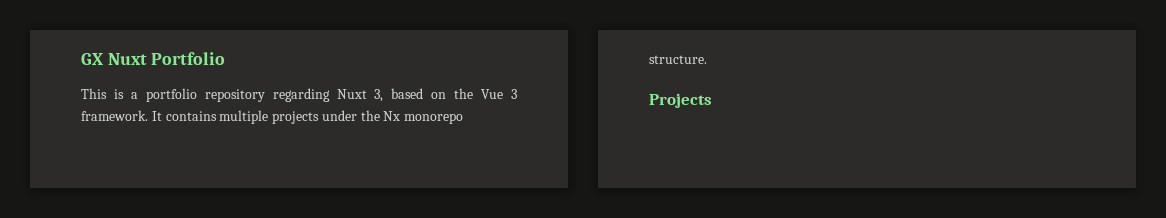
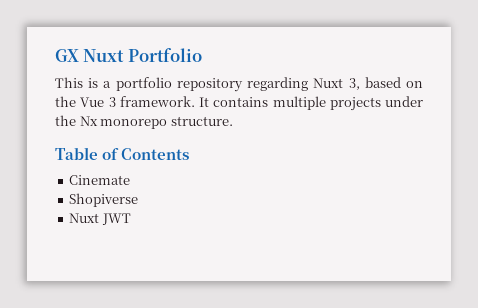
[649,93,712,108] Projects -> [55,147,190,160] [69,175,131,185] [69,193,139,207] [69,213,131,225] Table of Contents // Cinemate // Shopiverse // Nuxt JWT

